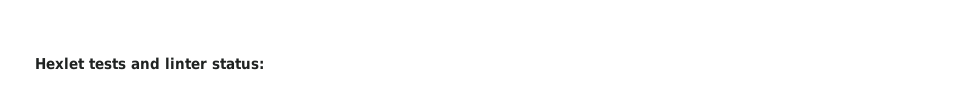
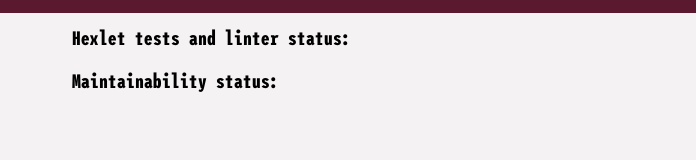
(264, 64) none -> [72,72,279,92] // Maintainability status:

